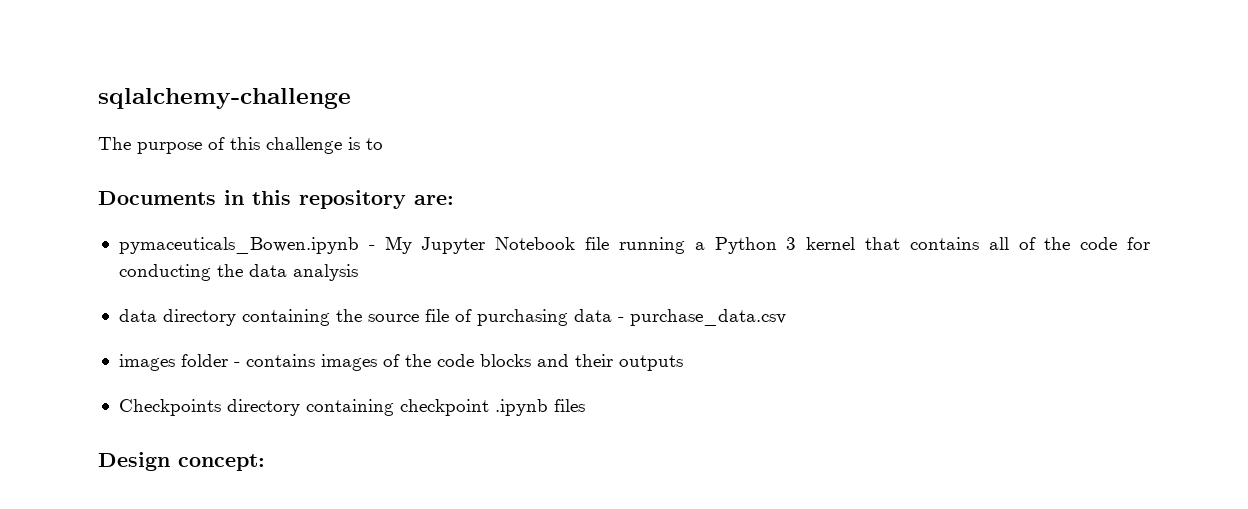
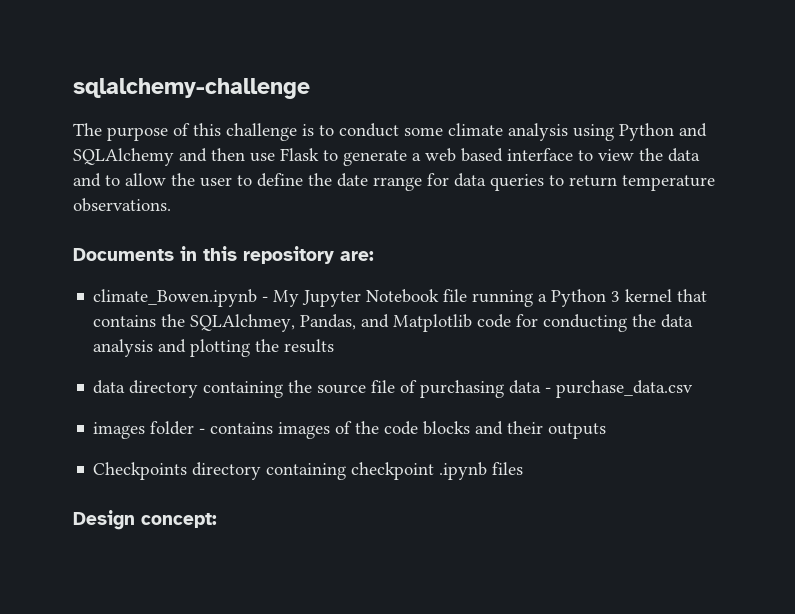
(383, 144) none -> [339,123,707,141] [73,148,700,166] [73,173,715,191] [73,198,171,212] conduct some climate analysis using Python and SQLAlchemy and then use Flask to generate a web based interface to view the data and to allow the user to define the date rrange for data queries to return temperature observations.
[118,237,359,254] pymaceuticals_Bowen.ipynb -> [93,289,258,307] climate_Bowen.ipynb
[988,237,1071,250] all of the -> [161,314,473,332] the SQLAlchmey, Pandas, and Matplotlib
(358, 272) none -> [158,339,335,357] and plotting the results

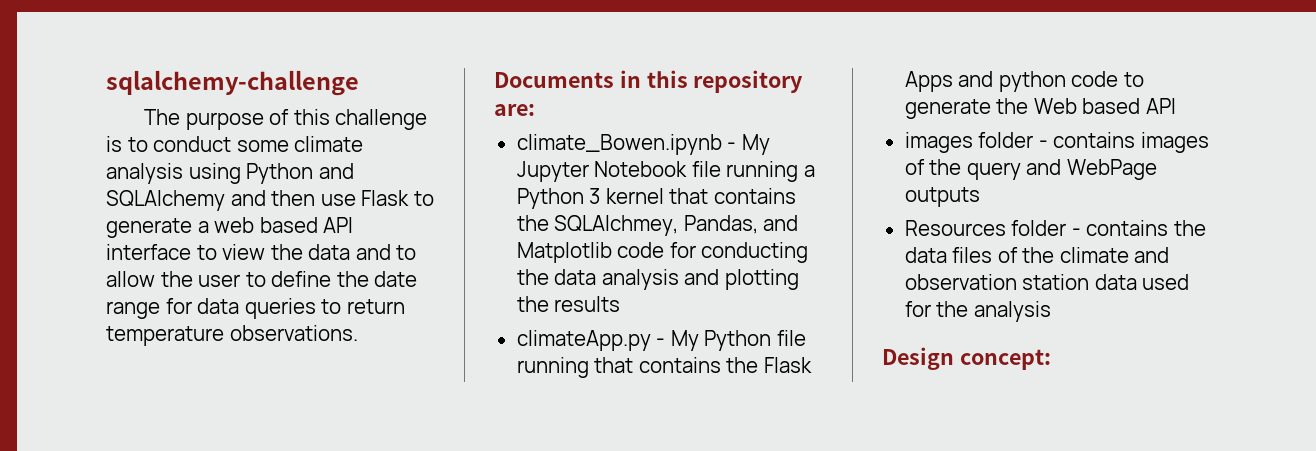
(503, 155) none -> [323,217,354,233] API
[373,177,422,191] rrange -> [106,301,160,319] range
[93,380,694,398] data directory containing the source file of purchasing data - purchase_data.csv -> [516,330,806,351] [516,357,812,378] [904,71,1144,92] [904,98,1176,119] climateApp.py - My Python file running that contains the Flask Apps and python code to generate the Web based API
[384,421,607,439] [93,462,524,480] code blocks and their outputs // Checkpoints directory containing checkpoint .ipynb files -> [966,159,1157,180] [904,187,980,207] [904,220,1206,236] [904,247,1170,263] [904,274,1190,290] [904,301,1051,322] query and WebPage outputs // Resources folder - contains the data files of the climate and observation station data used for the analysis

